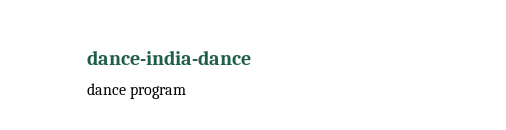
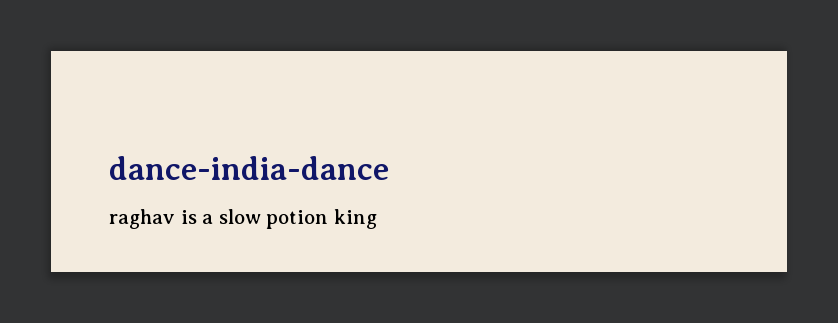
[87,83,187,99] dance program -> [109,209,377,229] raghav is a slow potion king

